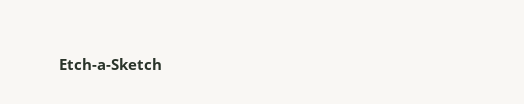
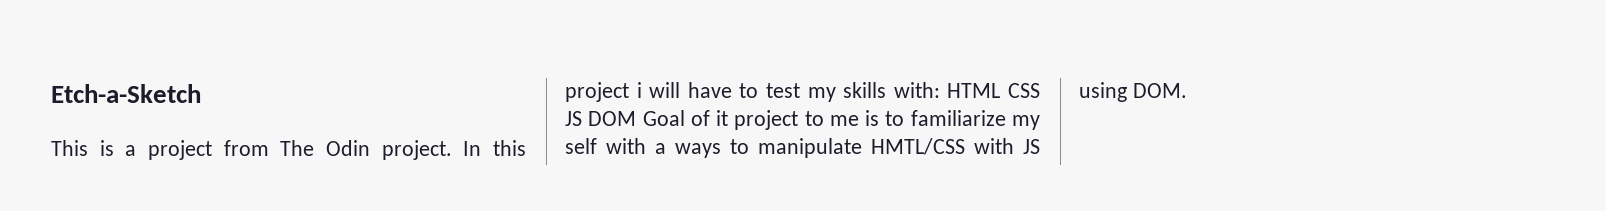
(162, 64) none -> [51,140,526,160] [565,82,1040,102] [565,110,1040,130] [565,138,1040,158] [1079,82,1187,102] // This is a project from The Odin project. In this project i will have to test my skills with: HTML CSS JS DOM Goal of it project to me is to familiarize my self with a ways to manipulate HMTL/CSS with JS using DOM.

